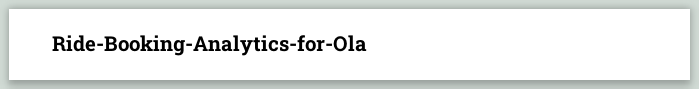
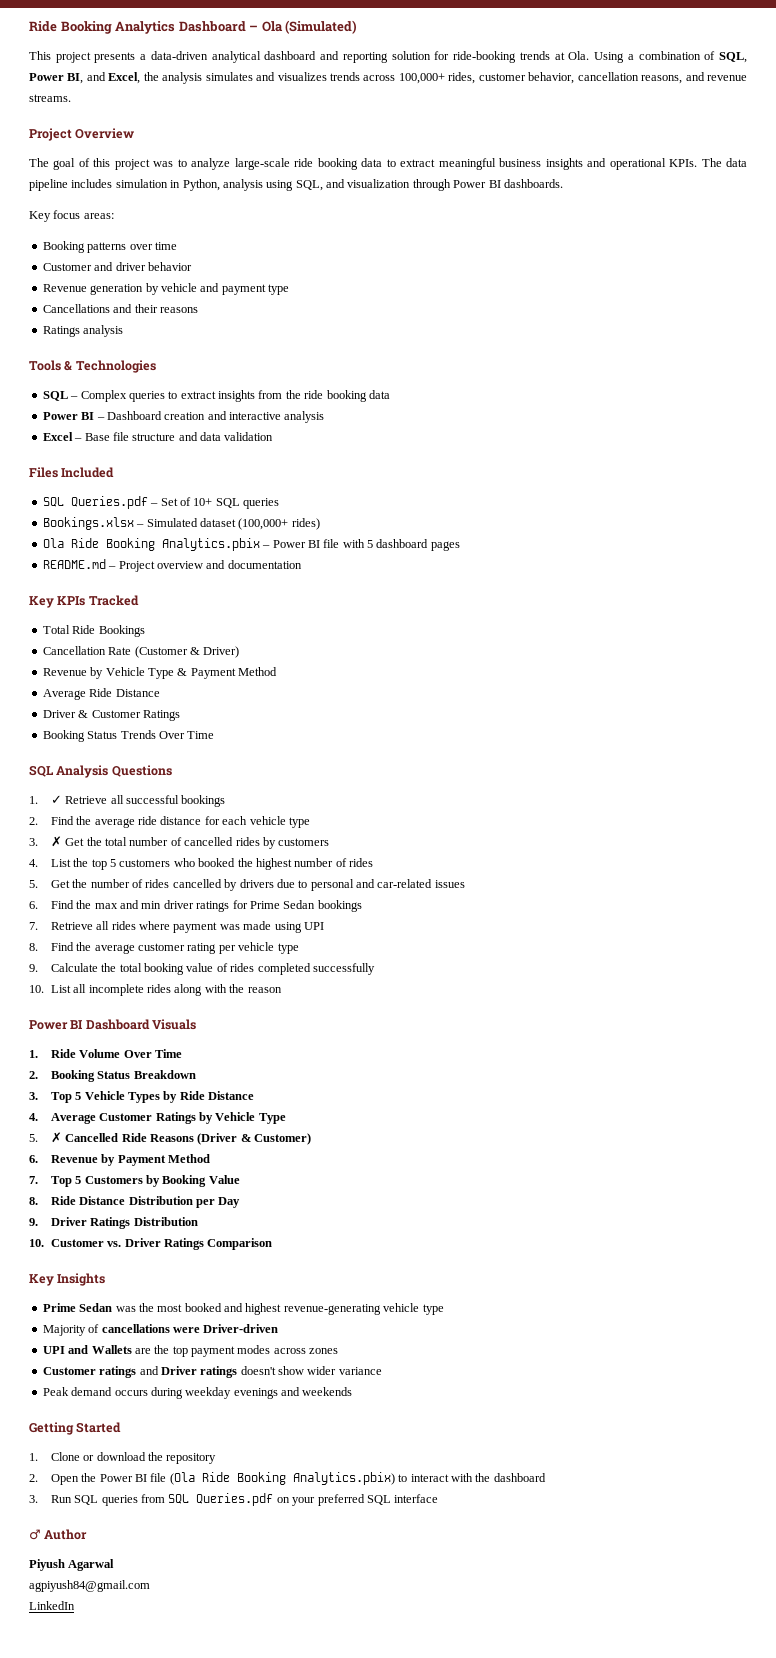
[52,35,367,56] Ride-Booking-Analytics-for-Ola -> [29,20,358,34] [29,51,747,63] [29,72,748,84] [29,94,71,102] [29,128,135,141] [29,158,748,170] [29,179,563,191] [29,210,114,222] [42,241,177,253] [42,262,192,271] [42,283,289,295] [42,304,198,313] [42,325,124,337] [29,360,156,373] [42,390,390,402] [42,411,325,423] [42,432,274,441] [29,467,115,478] [42,496,279,509] [42,517,320,530] [42,538,460,551] [42,559,302,572] [29,595,139,608] [42,625,145,637] [42,646,240,658] [42,667,277,679] [42,688,160,700] [42,710,180,721] [42,730,215,742] [29,765,172,778] [29,795,226,807] [29,816,310,828] [29,836,330,849] [29,858,374,870] [29,879,465,891] [29,900,362,912] [29,921,324,933] [29,942,299,954] [29,963,375,975] [29,984,282,996] [29,1019,197,1030] [29,1049,183,1058] [29,1070,196,1082] [29,1091,255,1103] [29,1112,286,1124] [29,1132,312,1145] [29,1154,211,1166] [29,1175,240,1187] [29,1196,241,1208] [29,1217,198,1229] [29,1238,273,1250] [29,1273,106,1286] [42,1303,444,1315] [42,1324,279,1336] [42,1345,339,1357] [42,1366,382,1378] [42,1387,353,1399] [29,1422,122,1435] [29,1452,217,1464] [29,1472,546,1485] [29,1493,439,1506] [29,1529,88,1540] [29,1559,115,1571] [29,1580,150,1592] [29,1601,75,1610] Ride Booking Analytics Dashboard – Ola (Simulated) // This project presents a data-driven analytical dashboard and reporting solution for ride-booking trends at Ola. Using a combination of SQL, Power BI, and Excel, the analysis simulates and visualizes trends across 100,000+ rides, customer behavior, cancellation reasons, and revenue streams. // Project Overview // The goal of this project was to analyze large-scale ride booking data to extract meaningful business insights and operational KPIs. The data pipeline includes simulation in Python, analysis using SQL, and visualization through Power BI dashboards. // Key focus areas: // Booking patterns over time // Customer and driver behavior // Revenue generation by vehicle and payment type // Cancellations and their reasons // Ratings analysis // Tools & Technologies // SQL – Complex queries to extract insights from the ride booking data // Power BI – Dashboard creation and interactive analysis // Excel – Base file structure and data validation // Files Included // SQL Queries.pdf – Set of 10+ SQL queries // Bookings.xlsx – Simulated dataset (100,000+ rides) // Ola Ride Booking Analytics.pbix – Power BI file with 5 dashboard pages // README.md – Project overview and documentation // Key KPIs Tracked // Total Ride Bookings // Cancellation Rate (Customer & Driver) // Revenue by Vehicle Type & Payment Method // Average Ride Distance // Driver & Customer Ratings // Booking Status Trends Over Time // SQL Analysis Questions // 1. ✓ Retrieve all successful bookings // 2. Find the average ride distance for each vehicle type // 3. ✗ Get the total number of cancelled rides by customers // 4. List the top 5 customers who booked the highest number of rides // 5. Get the number of rides cancelled by drivers due to personal and car-related issues // 6. Find the max and min driver ratings for Prime Sedan bookings // 7. Retrieve all rides where payment was made using UPI // 8. Find the average customer rating per vehicle type // 9. Calculate the total booking value of rides completed successfully // 10. List all incomplete rides along with the reason // Power BI Dashboard Visuals // 1. Ride Volume Over Time // 2. Booking Status Breakdown // 3. Top 5 Vehicle Types by Ride Distance // 4. Average Customer Ratings by Vehicle Type // 5. ✗ Cancelled Ride Reasons (Driver & Customer) // 6. Revenue by Payment Method // 7. Top 5 Customers by Booking Value // 8. Ride Distance Distribution per Day // 9. Driver Ratings Distribution // 10. Customer vs. Driver Ratings Comparison // Key Insights // Prime Sedan was the most booked and highest revenue-generating vehicle type // Majority of cancellations were Driver-driven // UPI and Wallets are the top payment modes across zones // Customer ratings and Driver ratings doesn't show wider variance // Peak demand occurs during weekday evenings and weekends // Getting Started // 1. Clone or download the repository // 2. Open the Power BI file (Ola Ride Booking Analytics.pbix) to interact with the dashboard // 3. Run SQL queries from SQL Queries.pdf on your preferred SQL interface // ♂ Author // Piyush Agarwal // agpiyush84@gmail.com // LinkedIn

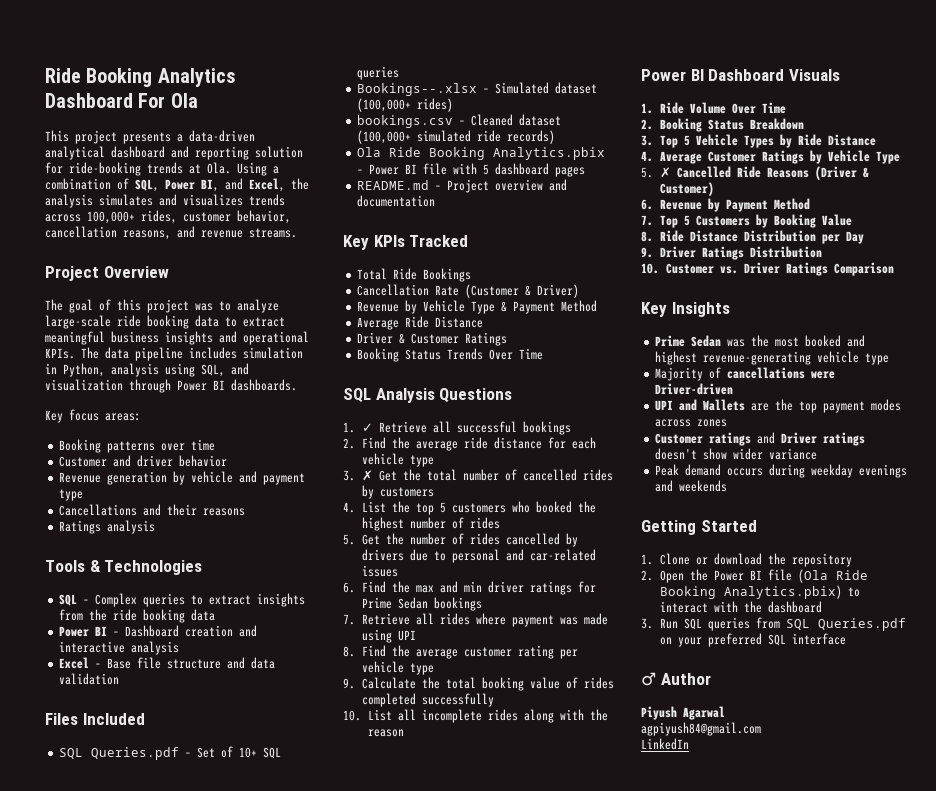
[249,20,358,34] – Ola (Simulated) -> [138,93,198,108] For Ola
[42,517,134,530] Bookings.xlsx -> [357,83,478,96] Bookings--.xlsx
(320, 524) none -> [357,114,562,128] [357,130,556,144] // bookings.csv – Cleaned dataset (100,000+ simulated ride records)

